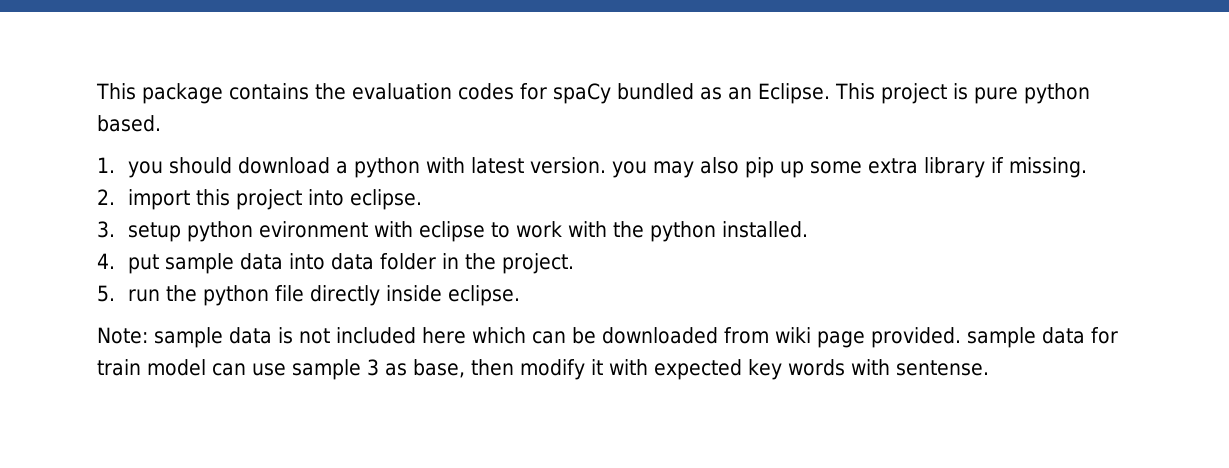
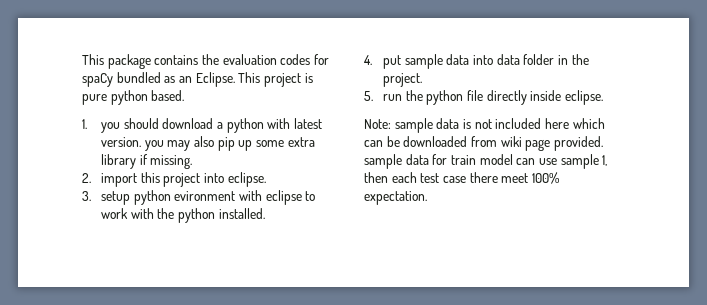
[367,359,989,380] 3 as base, then modify it with expected key words with sentense. -> [602,155,608,166] [364,172,559,184] [364,191,427,205] 1, then each test case there meet 100% expectation.

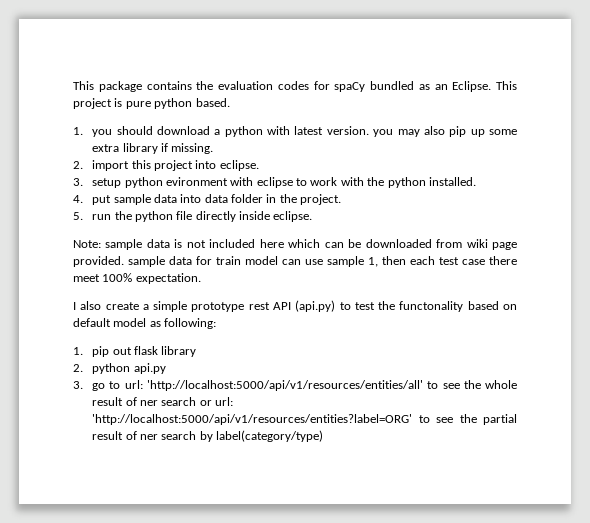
(427, 198) none -> [73,300,517,312] [73,318,217,329] [73,346,197,357] [73,363,166,374] [73,380,517,391] [92,397,234,406] [92,414,517,425] [92,430,324,442] // I also create a simple prototype rest API (api.py) to test the functonality based on default model as following: // 1. pip out flask library // 2. python api.py // 3. go to url: 'http://localhost:5000/api/v1/resources/entities/all' to see the whole result of ner search or url: 'http://localhost:5000/api/v1/resources/entities?label=ORG' to see the partial result of ner search by label(category/type)

